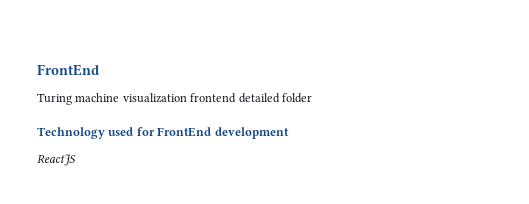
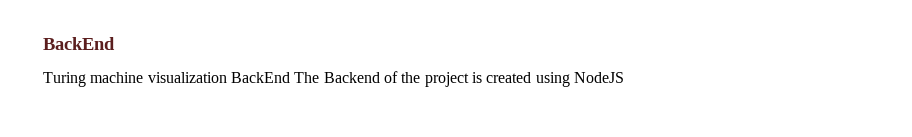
[37,64,99,76] FrontEnd -> [43,37,115,50] BackEnd
[190,93,312,103] [37,127,289,139] [37,154,76,166] frontend detailed folder // Technology used for FrontEnd development // ReactJS -> [230,71,624,87] BackEnd The Backend of the project is created using NodeJS

